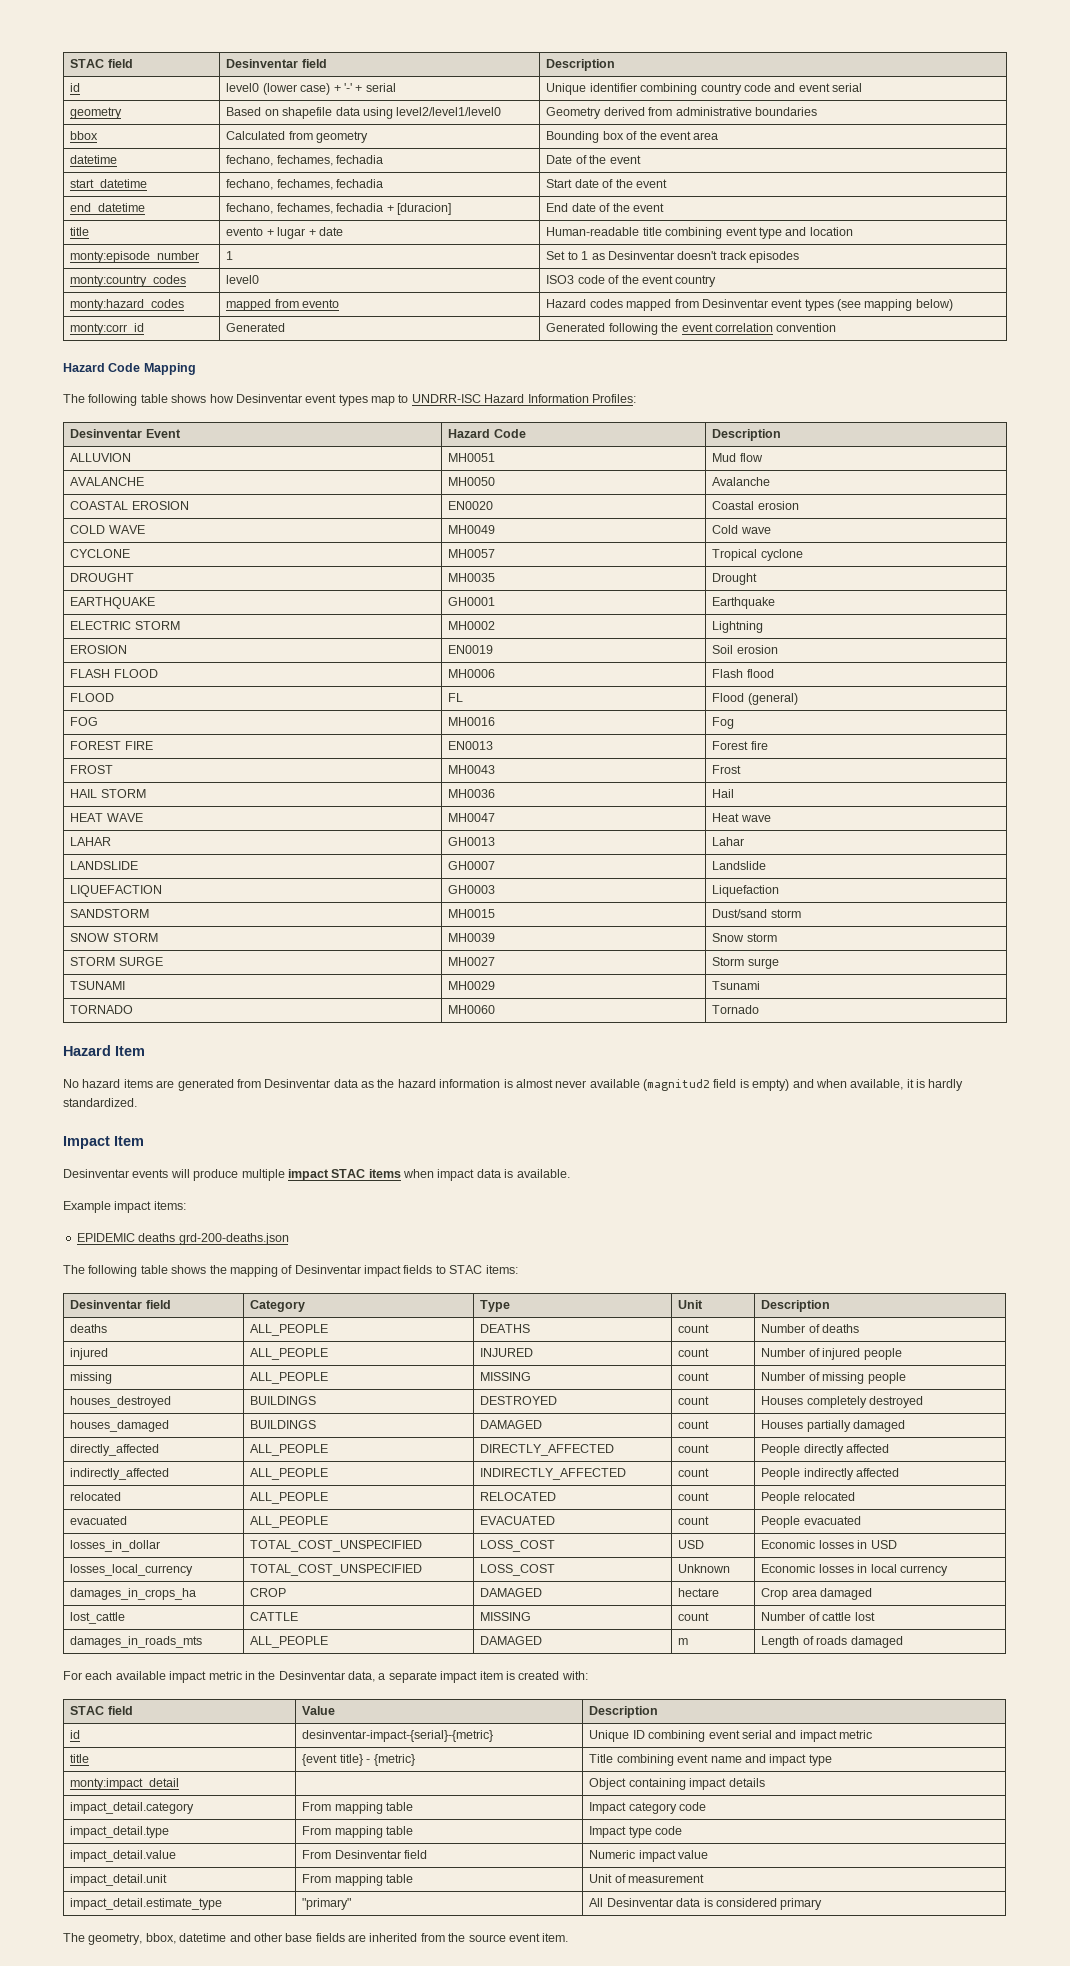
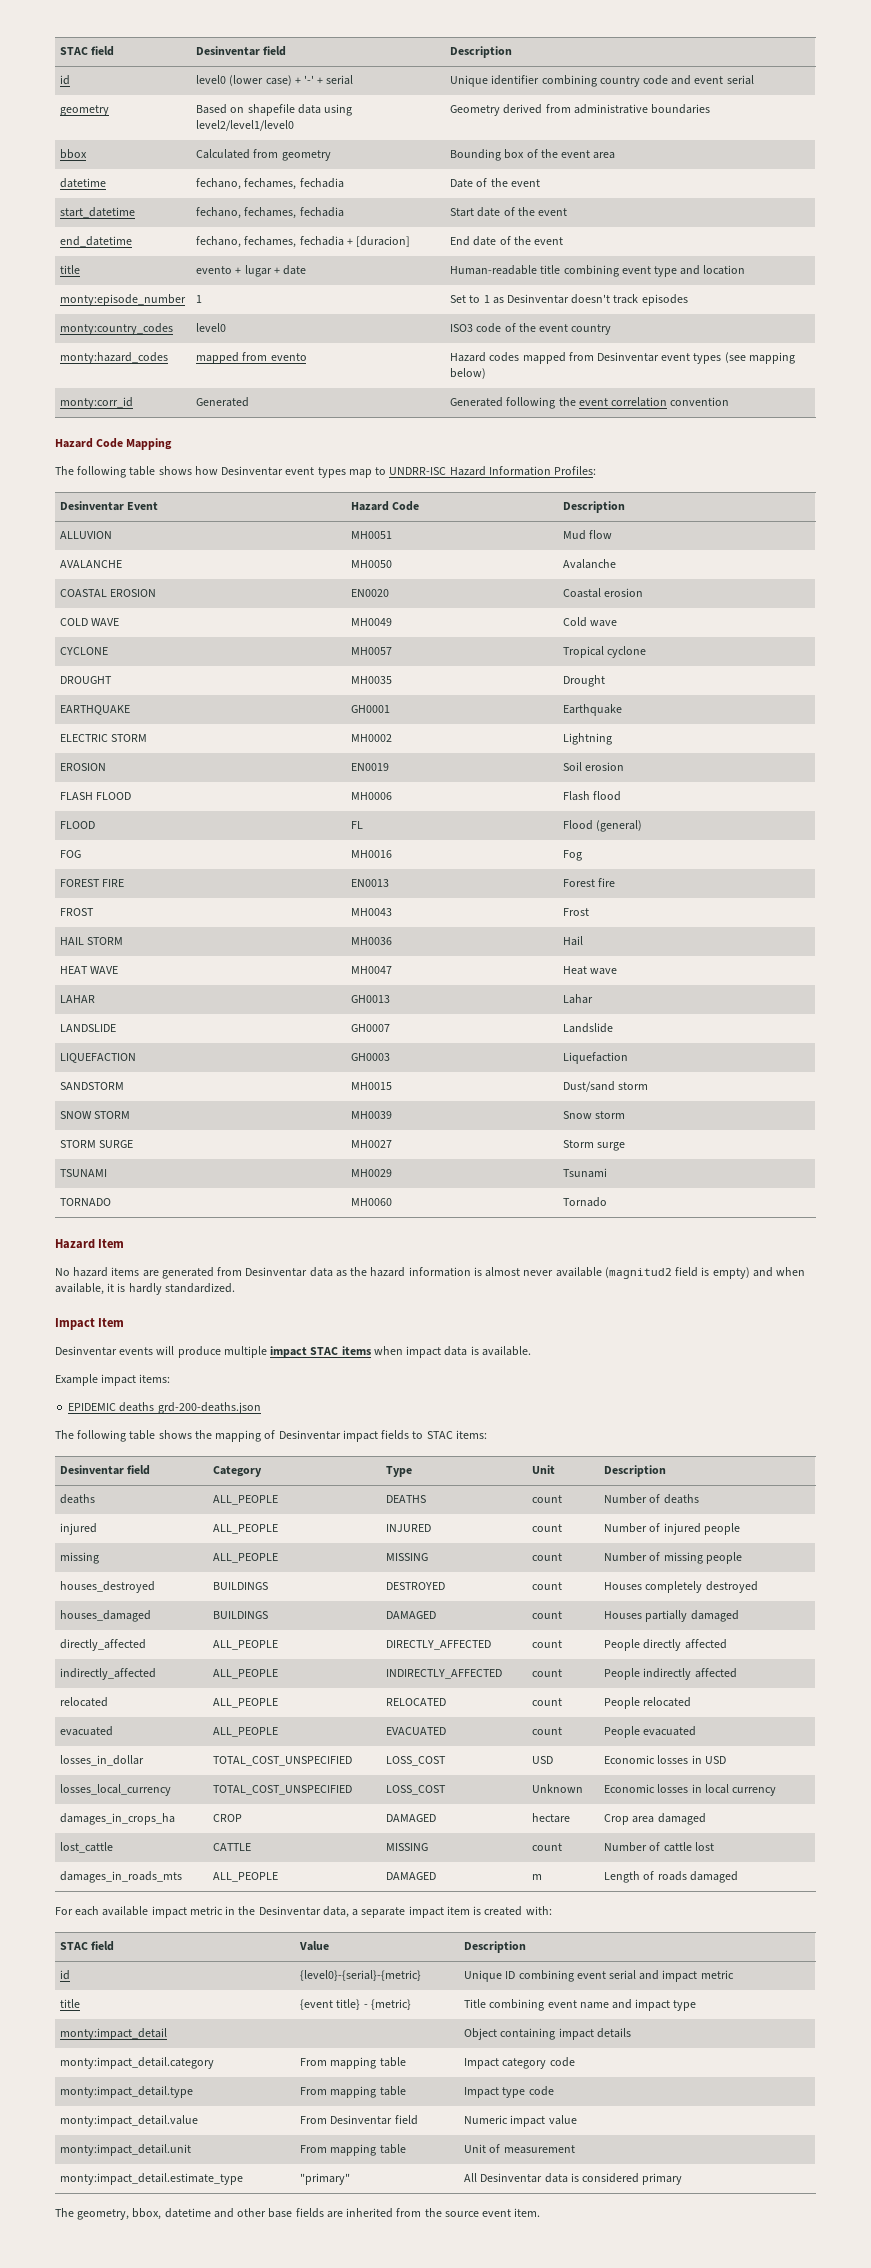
[302,1730,494,1742] desinventar-impact-{serial}-{metric} -> [300,1970,422,1981] {level0}-{serial}-{metric}
[70,1802,195,1814] impact_detail.category -> [60,2057,215,2069] monty:impact_detail.category
[70,1826,170,1838] impact_detail.type -> [60,2086,194,2098] monty:impact_detail.type
[70,1850,177,1862] impact_detail.value -> [60,2115,199,2127] monty:impact_detail.value
[70,1874,168,1886] impact_detail.unit -> [60,2144,192,2156] monty:impact_detail.unit
[70,1898,223,1910] impact_detail.estimate_type -> [60,2173,244,2185] monty:impact_detail.estimate_type

